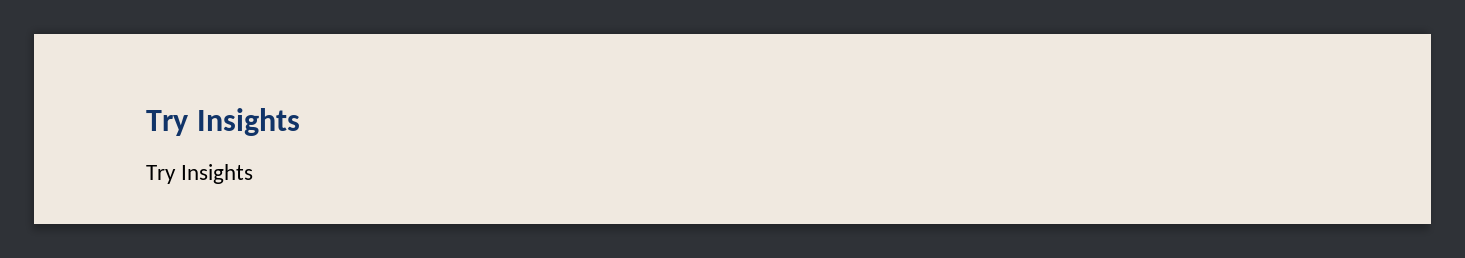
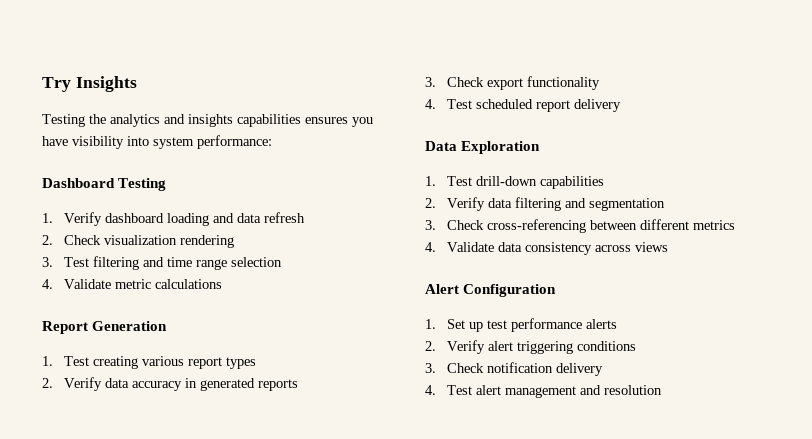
[146,164,254,184] Try Insights -> [42,114,373,127] [42,135,272,149] [42,178,167,191] [42,212,305,226] [42,235,234,248] [42,256,282,270] [42,279,222,289] [42,321,168,334] [42,356,256,369] [42,377,298,391] [425,76,600,90] [425,99,621,112] [425,141,541,154] [425,176,604,189] [425,197,665,211] [425,219,735,233] [425,242,668,255] [425,284,557,297] [425,318,617,332] [425,340,636,354] [425,362,603,376] [425,385,662,398] Testing the analytics and insights capabilities ensures you have visibility into system performance: // Dashboard Testing // 1. Verify dashboard loading and data refresh // 2. Check visualization rendering // 3. Test filtering and time range selection // 4. Validate metric calculations // Report Generation // 1. Test creating various report types // 2. Verify data accuracy in generated reports // 3. Check export functionality // 4. Test scheduled report delivery // Data Exploration // 1. Test drill-down capabilities // 2. Verify data filtering and segmentation // 3. Check cross-referencing between different metrics // 4. Validate data consistency across views // Alert Configuration // 1. Set up test performance alerts // 2. Verify alert triggering conditions // 3. Check notification delivery // 4. Test alert management and resolution

